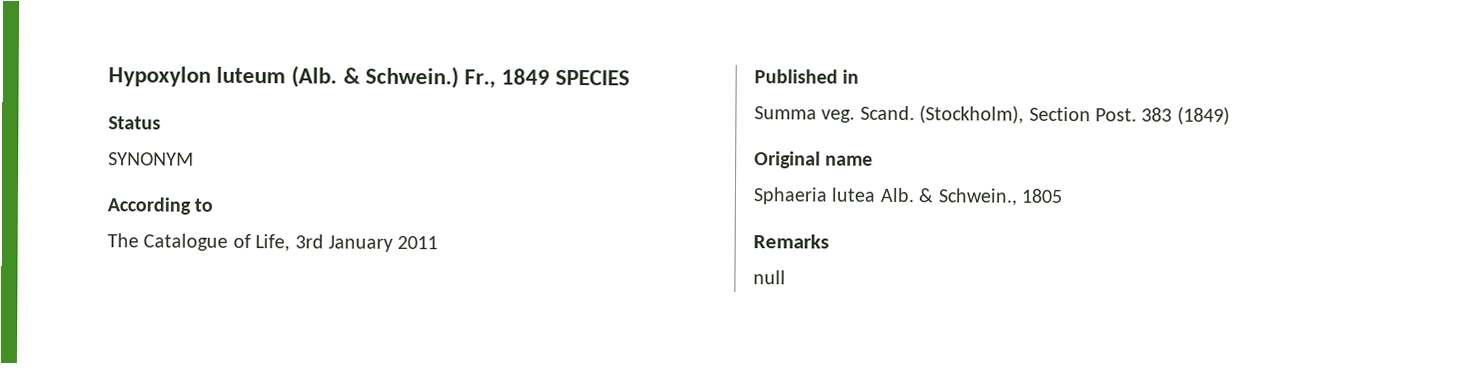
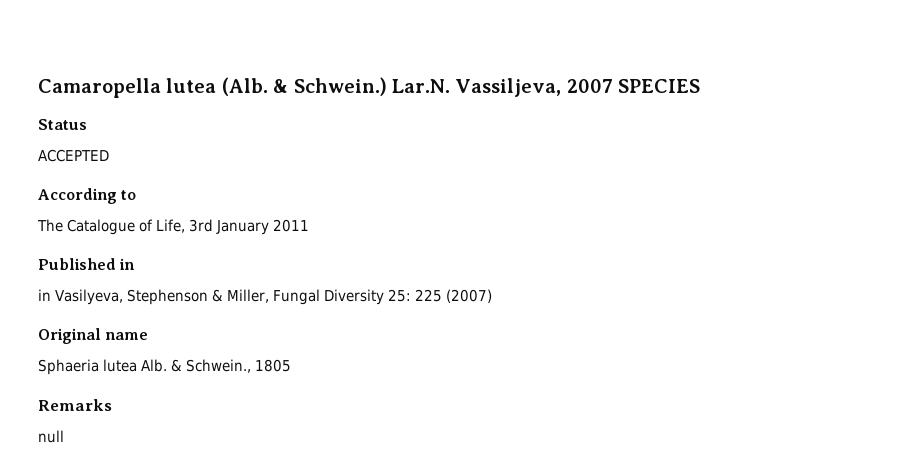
[108,66,287,87] Hypoxylon luteum -> [38,78,217,98] Camaropella lutea
[464,68,551,89] Fr., 1849 -> [392,78,613,97] Lar.N. Vassiljeva, 2007
[108,152,194,166] SYNONYM -> [38,149,109,162] ACCEPTED
[754,105,1230,126] Summa veg. Scand. (Stockholm), Section Post. 383 (1849) -> [38,289,493,305] in Vasilyeva, Stephenson & Miller, Fungal Diversity 25: 225 (2007)

